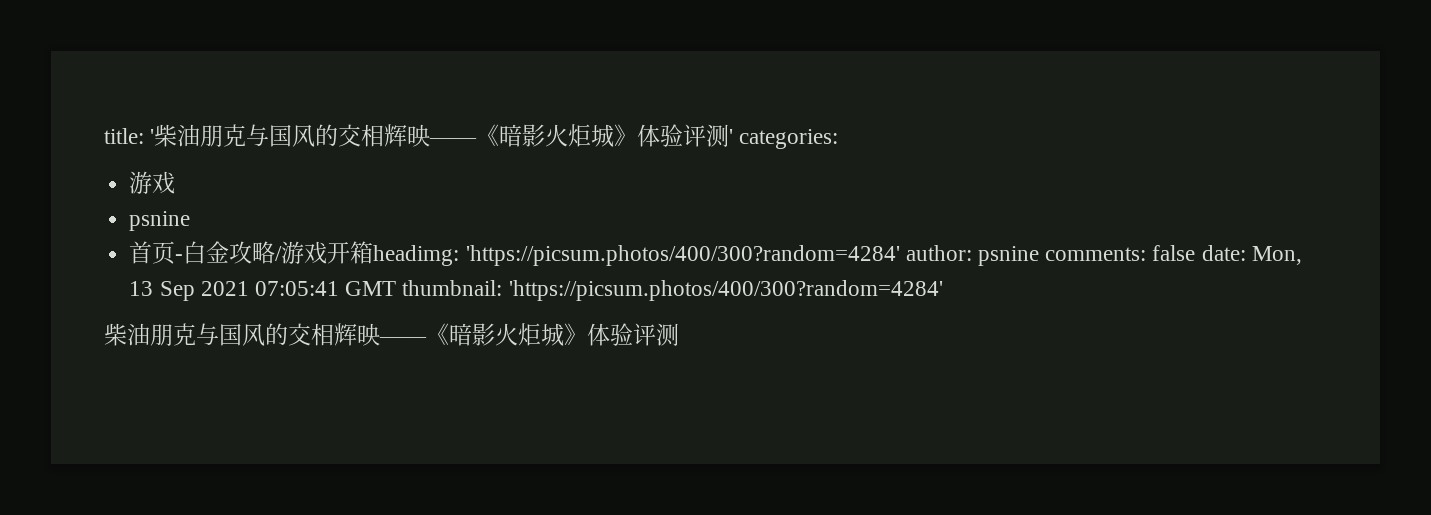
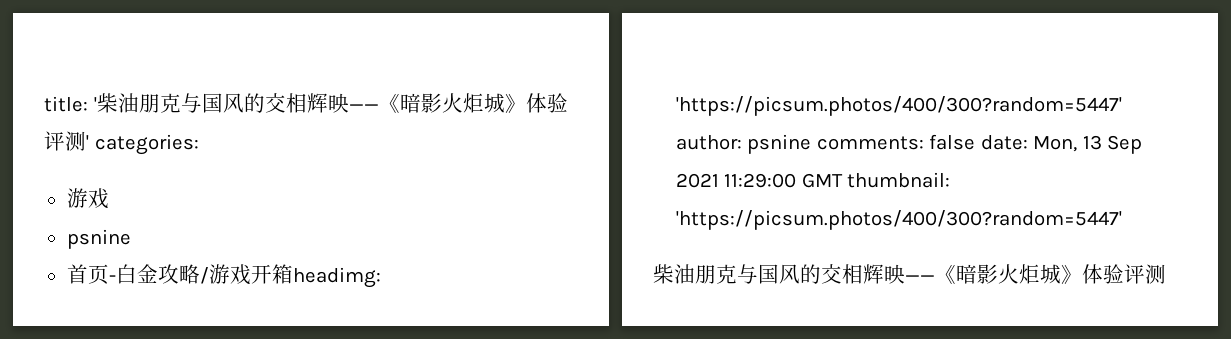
[465,245,900,266] 'https://picsum.photos/400/300?random=4284' -> [675,96,1122,116] 'https://picsum.photos/400/300?random=5447'
[254,281,339,296] 07:05:41 -> [724,173,797,188] 11:29:00
[508,280,943,301] 'https://picsum.photos/400/300?random=4284' -> [675,210,1122,230] 'https://picsum.photos/400/300?random=5447'

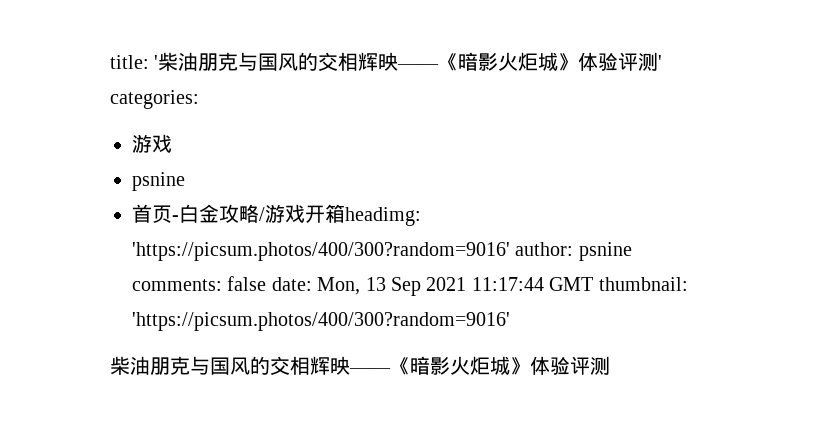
[675,96,1122,116] 'https://picsum.photos/400/300?random=5447' -> [132,242,510,261] 'https://picsum.photos/400/300?random=9016'
[724,173,797,188] 11:29:00 -> [471,277,544,291] 11:17:44
[675,210,1122,230] 'https://picsum.photos/400/300?random=5447' -> [132,312,510,331] 'https://picsum.photos/400/300?random=9016'

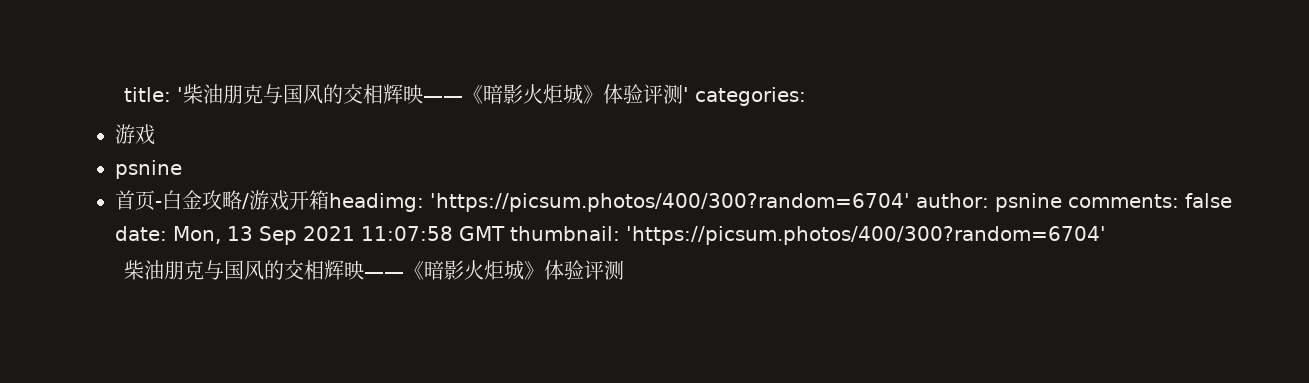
[132,242,510,261] 'https://picsum.photos/400/300?random=9016' -> [430,193,910,212] 'https://picsum.photos/400/300?random=6704'
[471,277,544,291] 11:17:44 -> [361,226,453,241] 11:07:58
[132,312,510,331] 'https://picsum.photos/400/300?random=9016' -> [626,226,1106,245] 'https://picsum.photos/400/300?random=6704'

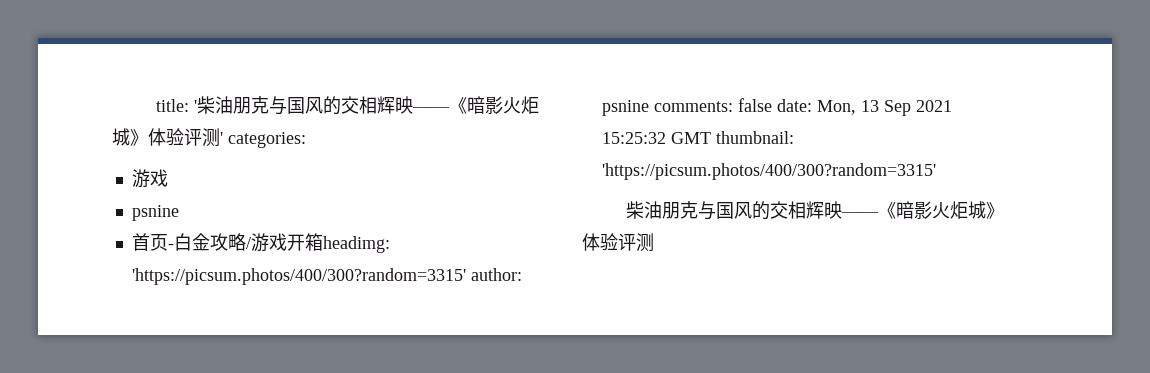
[430,193,910,212] 'https://picsum.photos/400/300?random=6704' -> [131,268,466,285] 'https://picsum.photos/400/300?random=3315'
[361,226,453,241] 11:07:58 -> [601,132,666,144] 15:25:32
[626,226,1106,245] 'https://picsum.photos/400/300?random=6704' -> [601,163,936,180] 'https://picsum.photos/400/300?random=3315'

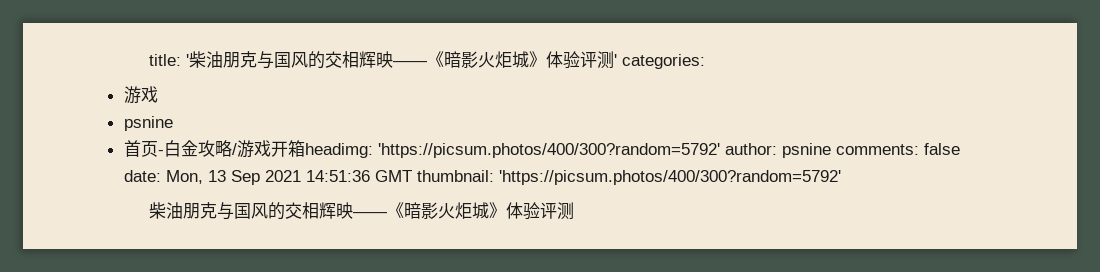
[131,268,466,285] 'https://picsum.photos/400/300?random=3315' -> [377,143,720,158] 'https://picsum.photos/400/300?random=5792'
[601,132,666,144] 15:25:32 -> [305,170,370,182] 14:51:36
[601,163,936,180] 'https://picsum.photos/400/300?random=3315' -> [498,170,841,185] 'https://picsum.photos/400/300?random=5792'

